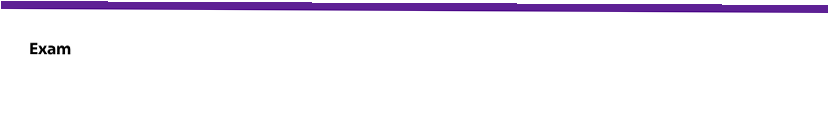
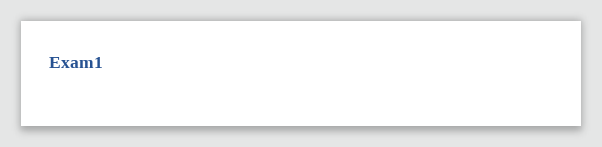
[29,42,72,56] Exam -> [49,57,103,68] Exam1

